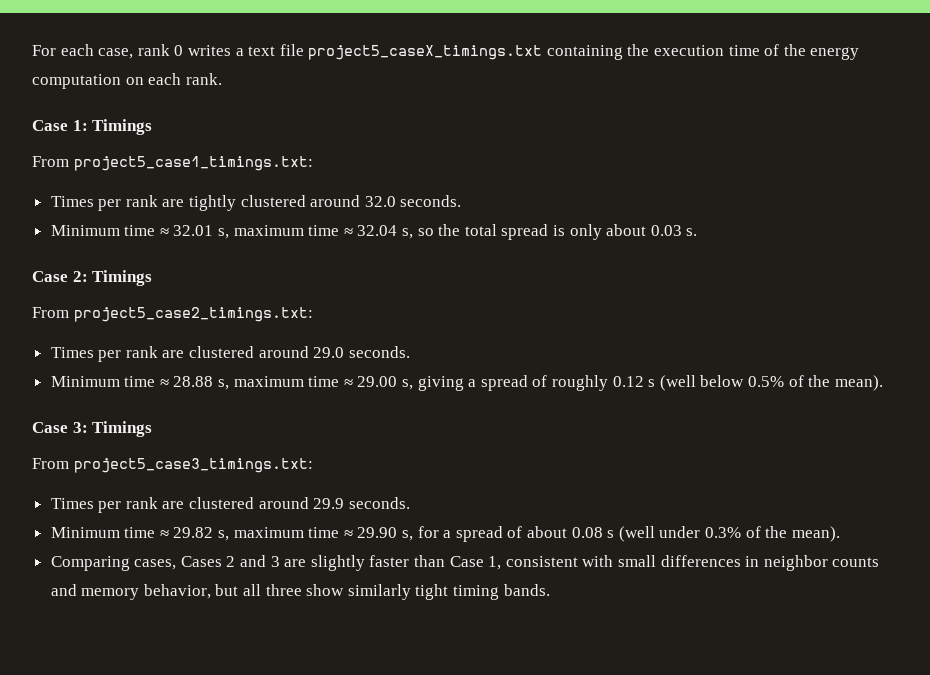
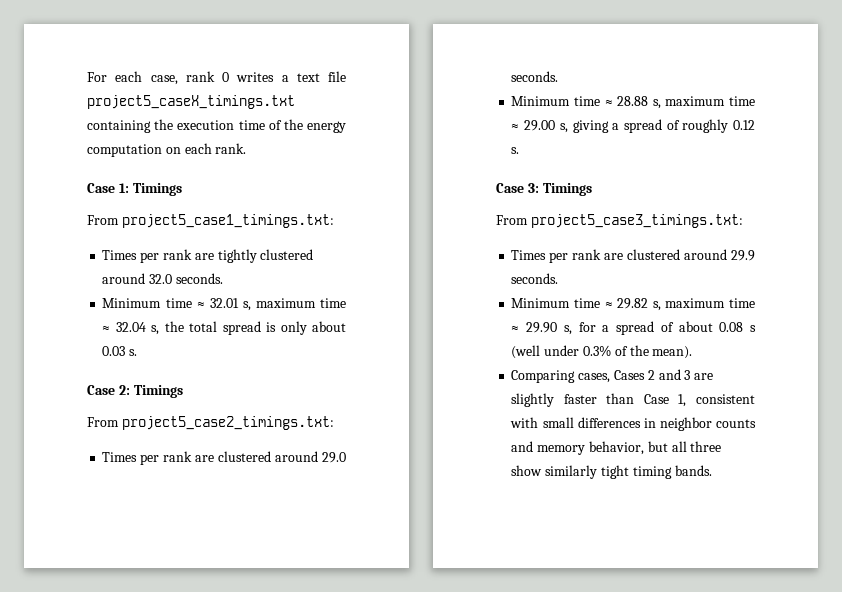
[417,228,434,236] so -> (160, 330) none
[648,375,883,391] s (well below 0.5% of the mean). -> [511,147,520,154] s.

